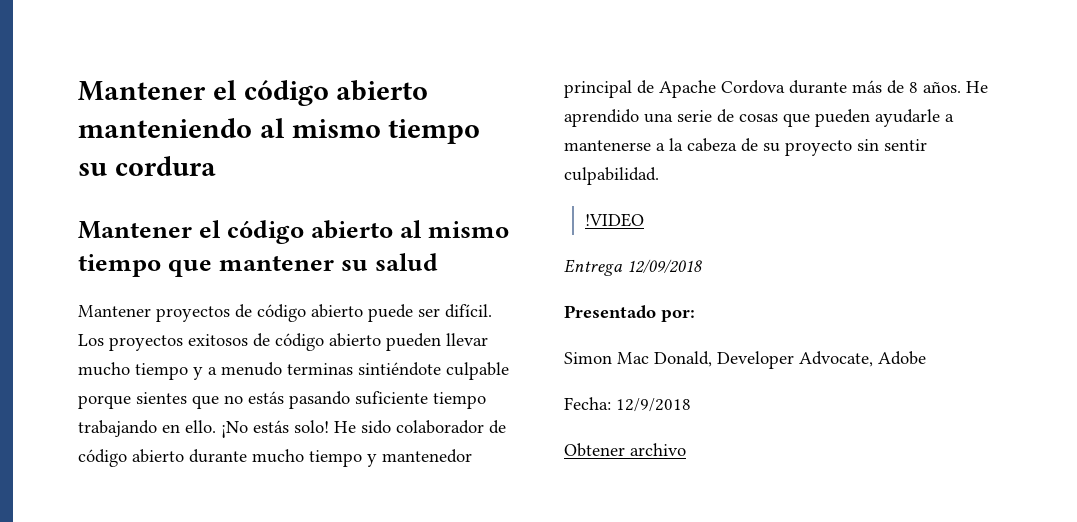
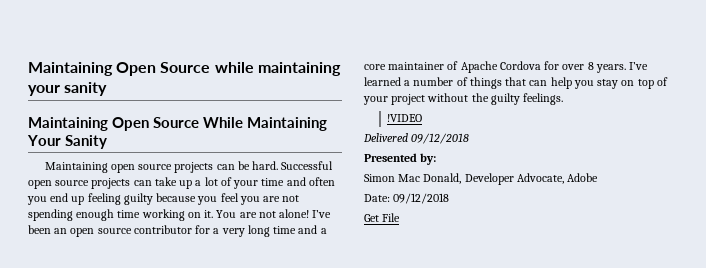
[78,80,429,106] [78,118,481,144] [78,156,216,176] [78,220,510,244] [78,253,439,277] [78,304,492,322] [78,333,488,351] [78,362,509,380] [78,391,486,409] [78,420,506,438] [78,449,472,467] [564,80,988,98] [564,109,954,127] [564,138,927,156] [564,167,659,185] [584,213,644,227] [564,259,703,276] [564,305,695,322] Mantener el código abierto manteniendo al mismo tiempo su cordura // Mantener el código abierto al mismo tiempo que mantener su salud // Mantener proyectos de código abierto puede ser difícil. Los proyectos exitosos de código abierto pueden llevar mucho tiempo y a menudo terminas sintiéndote culpable porque sientes que no estás pasando suficiente tiempo trabajando en ello. ¡No estás solo! He sido colaborador de código abierto durante mucho tiempo y mantenedor principal de Apache Cordova durante más de 8 años. He aprendido una serie de cosas que pueden ayudarle a mantenerse a la cabeza de su proyecto sin sentir culpabilidad. // !VIDEO // Entrega 12/09/2018 // Presentado por: -> [28,62,341,76] [28,82,108,96] [28,117,327,131] [27,135,107,149] [44,161,334,173] [28,177,335,189] [27,193,300,205] [28,209,332,221] [28,225,327,237] [364,61,649,73] [364,77,668,89] [363,93,564,105] [387,114,423,122] [363,133,470,144] [364,153,437,165] Maintaining Open Source while maintaining your sanity // Maintaining Open Source While Maintaining Your Sanity // Maintaining open source projects can be hard. Successful open source projects can take up a lot of your time and often you end up feeling guilty because you feel you are not spending enough time working on it. You are not alone! I’ve been an open source contributor for a very long time and a core maintainer of Apache Cordova for over 8 years. I’ve learned a number of things that can help you stay on top of your project without the guilty feelings. // !VIDEO // Delivered 09/12/2018 // Presented by:
[564,397,691,412] [564,443,686,457] Fecha: 12/9/2018 // Obtener archivo -> [364,193,450,204] [364,213,401,222] Date: 09/12/2018 // Get File

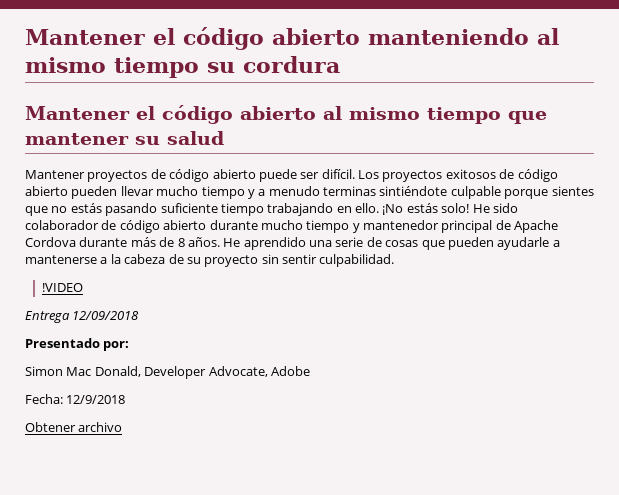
[28,62,341,76] [28,82,108,96] [28,117,327,131] [27,135,107,149] [44,161,334,173] [28,177,335,189] [27,193,300,205] [28,209,332,221] [28,225,327,237] [364,61,649,73] [364,77,668,89] [363,93,564,105] [387,114,423,122] [363,133,470,144] [364,153,437,165] Maintaining Open Source while maintaining your sanity // Maintaining Open Source While Maintaining Your Sanity // Maintaining open source projects can be hard. Successful open source projects can take up a lot of your time and often you end up feeling guilty because you feel you are not spending enough time working on it. You are not alone! I’ve been an open source contributor for a very long time and a core maintainer of Apache Cordova for over 8 years. I’ve learned a number of things that can help you stay on top of your project without the guilty feelings. // !VIDEO // Delivered 09/12/2018 // Presented by: -> [25,27,559,50] [25,56,340,78] [25,105,547,124] [25,131,224,145] [25,169,558,182] [25,186,594,199] [25,203,518,216] [25,220,559,233] [25,237,560,250] [25,254,395,267] [41,283,83,292] [25,311,140,323] [25,338,130,351] Mantener el código abierto manteniendo al mismo tiempo su cordura // Mantener el código abierto al mismo tiempo que mantener su salud // Mantener proyectos de código abierto puede ser difícil. Los proyectos exitosos de código abierto pueden llevar mucho tiempo y a menudo terminas sintiéndote culpable porque sientes que no estás pasando suficiente tiempo trabajando en ello. ¡No estás solo! He sido colaborador de código abierto durante mucho tiempo y mantenedor principal de Apache Cordova durante más de 8 años. He aprendido una serie de cosas que pueden ayudarle a mantenerse a la cabeza de su proyecto sin sentir culpabilidad. // !VIDEO // Entrega 12/09/2018 // Presentado por:
[364,193,450,204] [364,213,401,222] Date: 09/12/2018 // Get File -> [25,394,126,404] [25,422,123,432] Fecha: 12/9/2018 // Obtener archivo

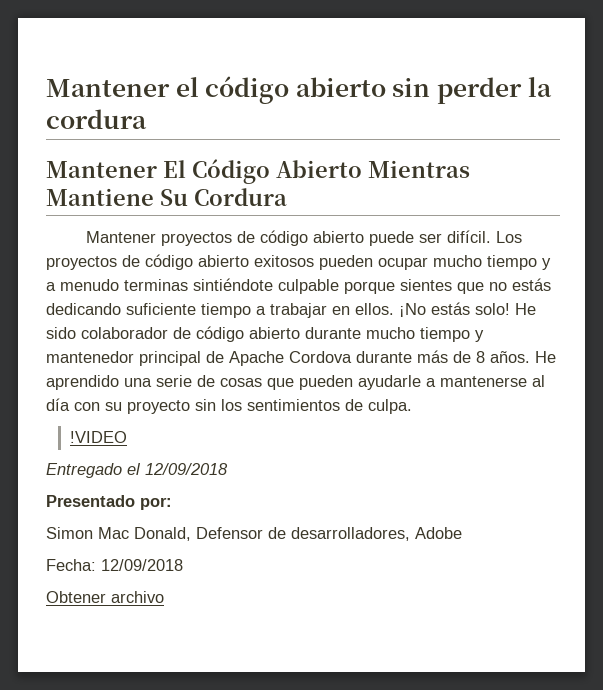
[25,27,559,50] [25,56,340,78] [25,105,547,124] [25,131,224,145] Mantener el código abierto manteniendo al mismo tiempo su cordura // Mantener el código abierto al mismo tiempo que mantener su salud -> [46,76,552,104] [46,109,147,129] [46,159,470,184] [46,188,287,206] Mantener el código abierto sin perder la cordura // Mantener El Código Abierto Mientras Mantiene Su Cordura
[445,169,558,182] [25,186,154,199] exitosos de código abierto pueden llevar -> [122,254,428,270] de código abierto exitosos pueden ocupar
[105,203,158,216] pasando -> [46,303,121,315] dedicando
[267,203,379,216] trabajando en ello. -> [256,303,394,318] a trabajar en ellos.
[100,254,395,267] a la cabeza de su proyecto sin sentir culpabilidad. -> [532,375,545,387] [46,398,412,414] al día con su proyecto sin los sentimientos de culpa.
[25,311,70,323] Entrega -> [46,463,141,478] Entregado el
[144,366,268,379] Developer Advocate, -> [196,527,410,541] Defensor de desarrolladores,
[66,395,126,404] 12/9/2018 -> [101,559,183,571] 12/09/2018

